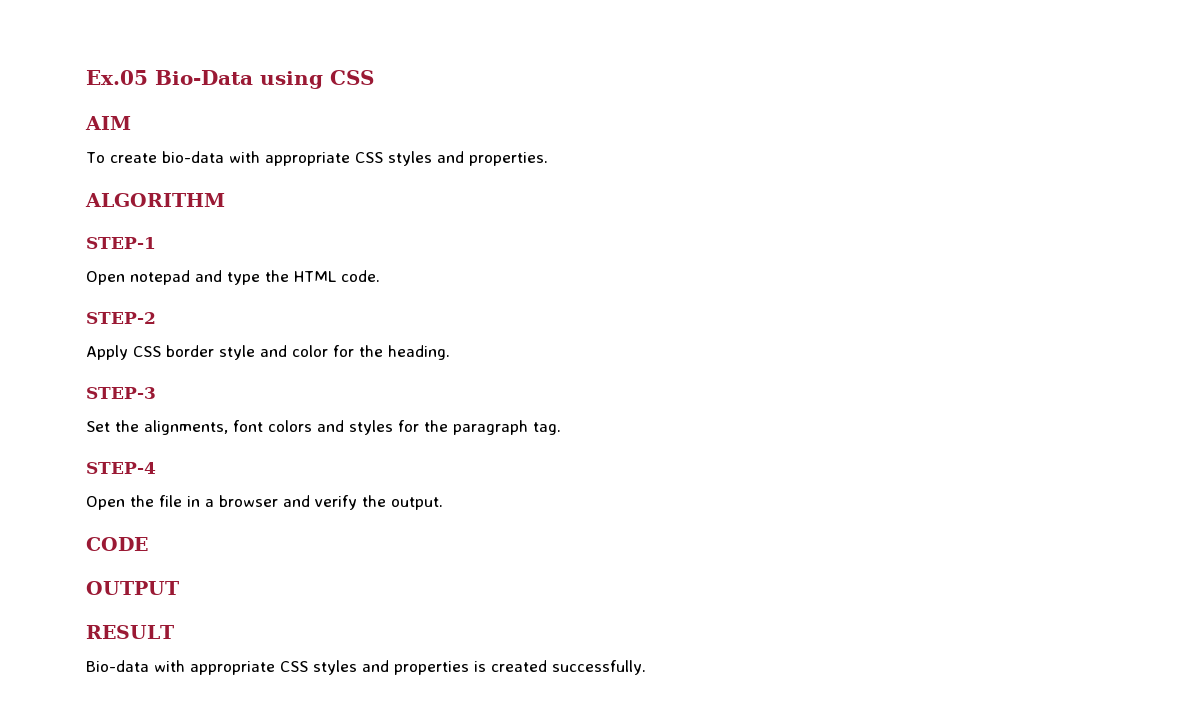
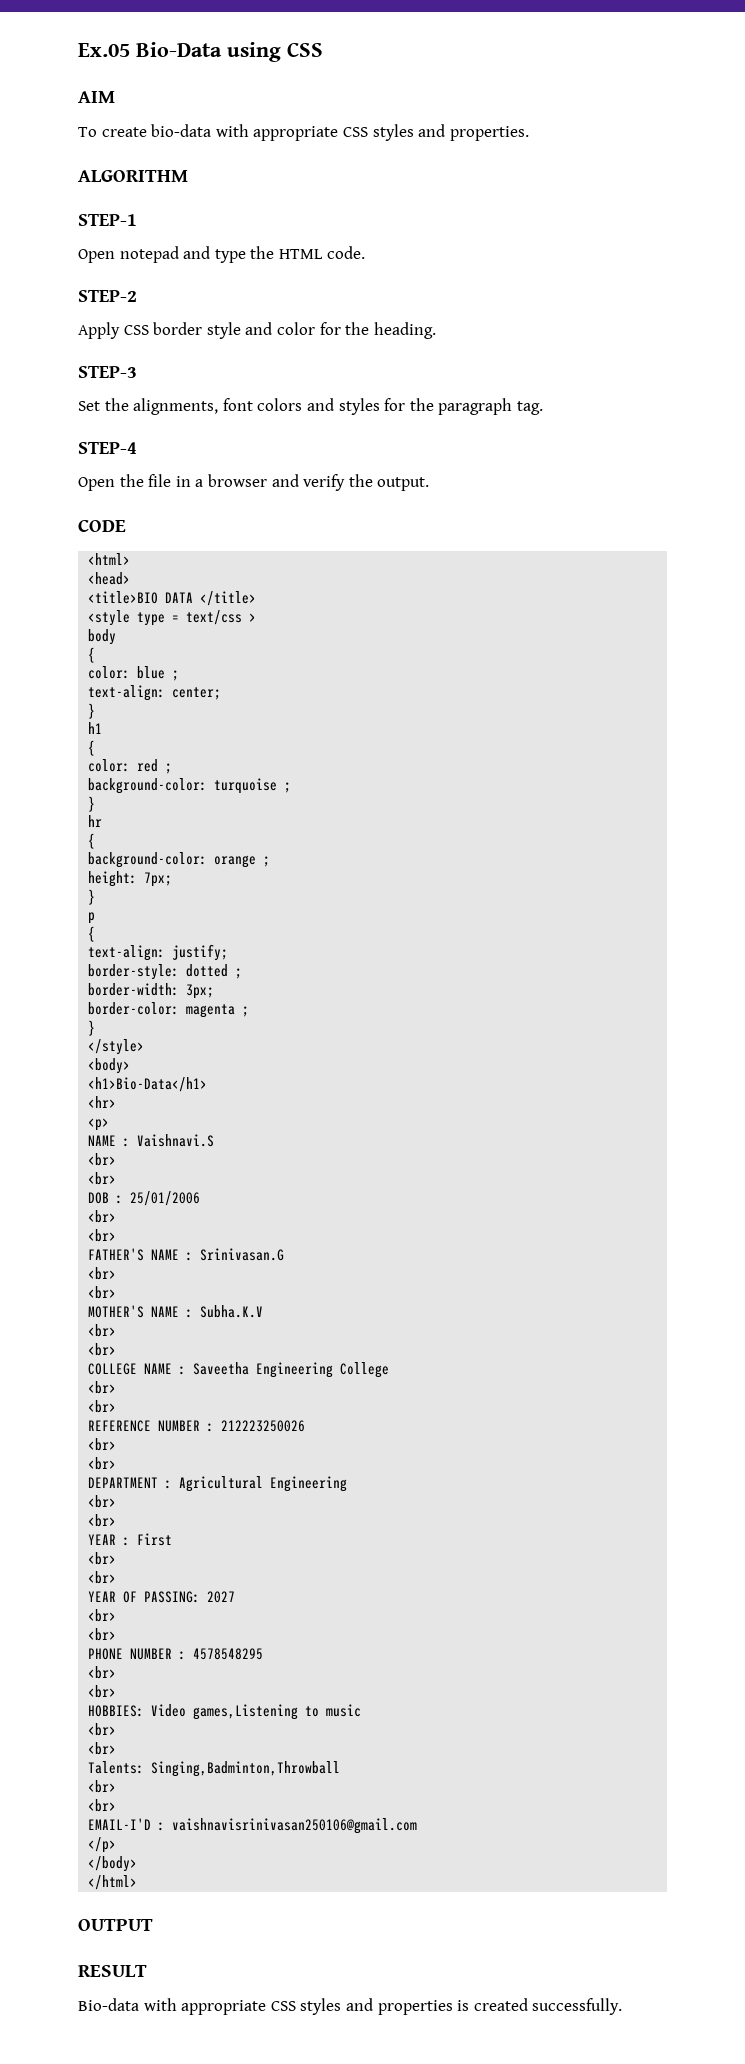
(148, 544) none -> [88,553,131,565] [88,572,131,585] [88,591,257,606] [88,610,257,626] [88,629,117,645] [88,647,96,663] [88,666,180,681] [88,685,222,701] [88,703,96,719] [88,722,103,734] [88,740,96,756] [88,759,173,774] [88,778,292,794] [88,796,96,812] [88,815,103,827] [88,833,96,849] [88,852,271,868] [88,871,173,887] [88,889,96,905] [88,912,96,924] [88,926,96,942] [88,944,229,961] [88,964,243,980] [88,983,215,999] [88,1002,250,1018] [88,1020,96,1036] [88,1039,145,1055] [88,1058,131,1074] [88,1077,208,1092] [88,1096,117,1108] [88,1118,110,1131] [88,1134,215,1147] [88,1153,117,1166] [88,1172,117,1185] [88,1191,201,1206] [88,1210,117,1223] [88,1229,117,1242] [88,1248,285,1261] [88,1267,117,1280] [88,1286,117,1299] [88,1305,264,1318] [88,1324,117,1337] [88,1343,117,1356] [88,1362,390,1378] [88,1381,117,1394] [88,1400,117,1413] [88,1420,306,1432] [88,1438,117,1451] [88,1457,117,1470] [88,1476,348,1492] [88,1495,117,1508] [88,1514,117,1527] [88,1533,173,1546] [88,1552,117,1565] [88,1571,117,1584] [88,1591,236,1603] [88,1609,117,1622] [88,1628,117,1641] [88,1648,264,1660] [88,1666,117,1679] [88,1685,117,1698] [88,1704,362,1720] [88,1723,117,1736] [88,1742,117,1755] [88,1761,341,1777] [88,1780,117,1793] [88,1799,117,1812] [88,1818,418,1834] [88,1837,117,1853] [88,1856,138,1872] [88,1875,138,1890] // <html> // <head> // <title>BIO DATA </title> // <style type = text/css > // body // { // color: blue ; // text-align: center; // } // h1 // { // color: red ; // background-color: turquoise ; // } // hr // { // background-color: orange ; // height: 7px; // } // p // { // text-align: justify; // border-style: dotted ; // border-width: 3px; // border-color: magenta ; // } // </style> // <body> // <h1>Bio-Data</h1> // <hr> // <p> // NAME : Vaishnavi.S // <br> // <br> // DOB : 25/01/2006 // <br> // <br> // FATHER'S NAME : Srinivasan.G // <br> // <br> // MOTHER'S NAME : Subha.K.V // <br> // <br> // COLLEGE NAME : Saveetha Engineering College // <br> // <br> // REFERENCE NUMBER : 212223250026 // <br> // <br> // DEPARTMENT : Agricultural Engineering // <br> // <br> // YEAR : First // <br> // <br> // YEAR OF PASSING: 2027 // <br> // <br> // PHONE NUMBER : 4578548295 // <br> // <br> // HOBBIES: Video games,Listening to music // <br> // <br> // Talents: Singing,Badminton,Throwball // <br> // <br> // EMAIL-I'D : vaishnavisrinivasan250106@gmail.com // </p> // </body> // </html>

